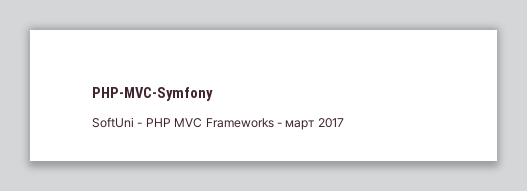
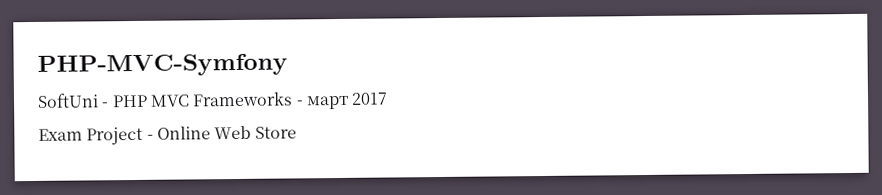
(344, 123) none -> [38,125,297,146] // Exam Project - Online Web Store

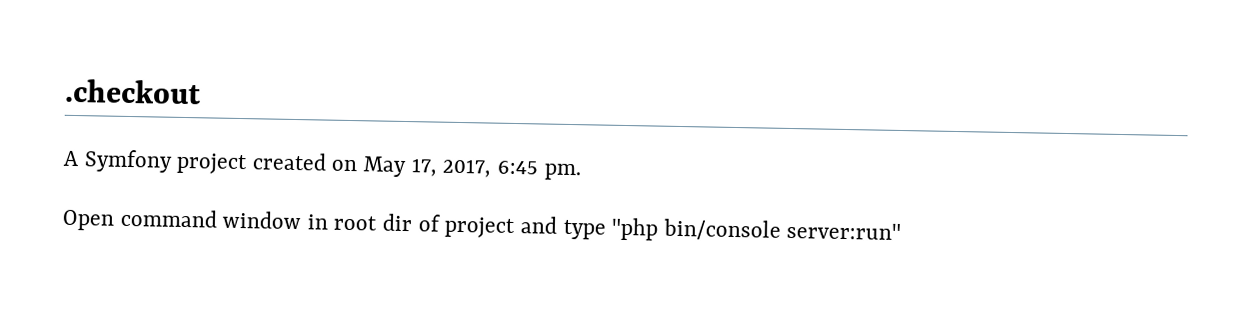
[37,53,288,77] [37,91,389,110] [38,125,297,146] PHP-MVC-Symfony // SoftUni - PHP MVC Frameworks - март 2017 // Exam Project - Online Web Store -> [64,78,201,105] [63,149,581,181] [62,208,902,241] .checkout // A Symfony project created on May 17, 2017, 6:45 pm. // Open command window in root dir of project and type "php bin/console server:run"

